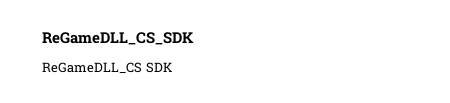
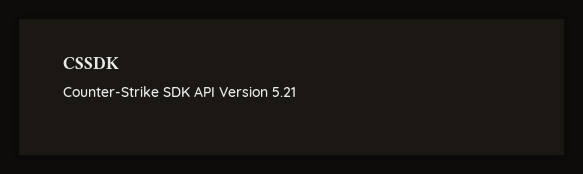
[42,32,194,45] [42,62,173,73] ReGameDLL_CS_SDK // ReGameDLL_CS SDK -> [63,56,119,69] [63,86,296,97] CSSDK // Counter-Strike SDK API Version 5.21

